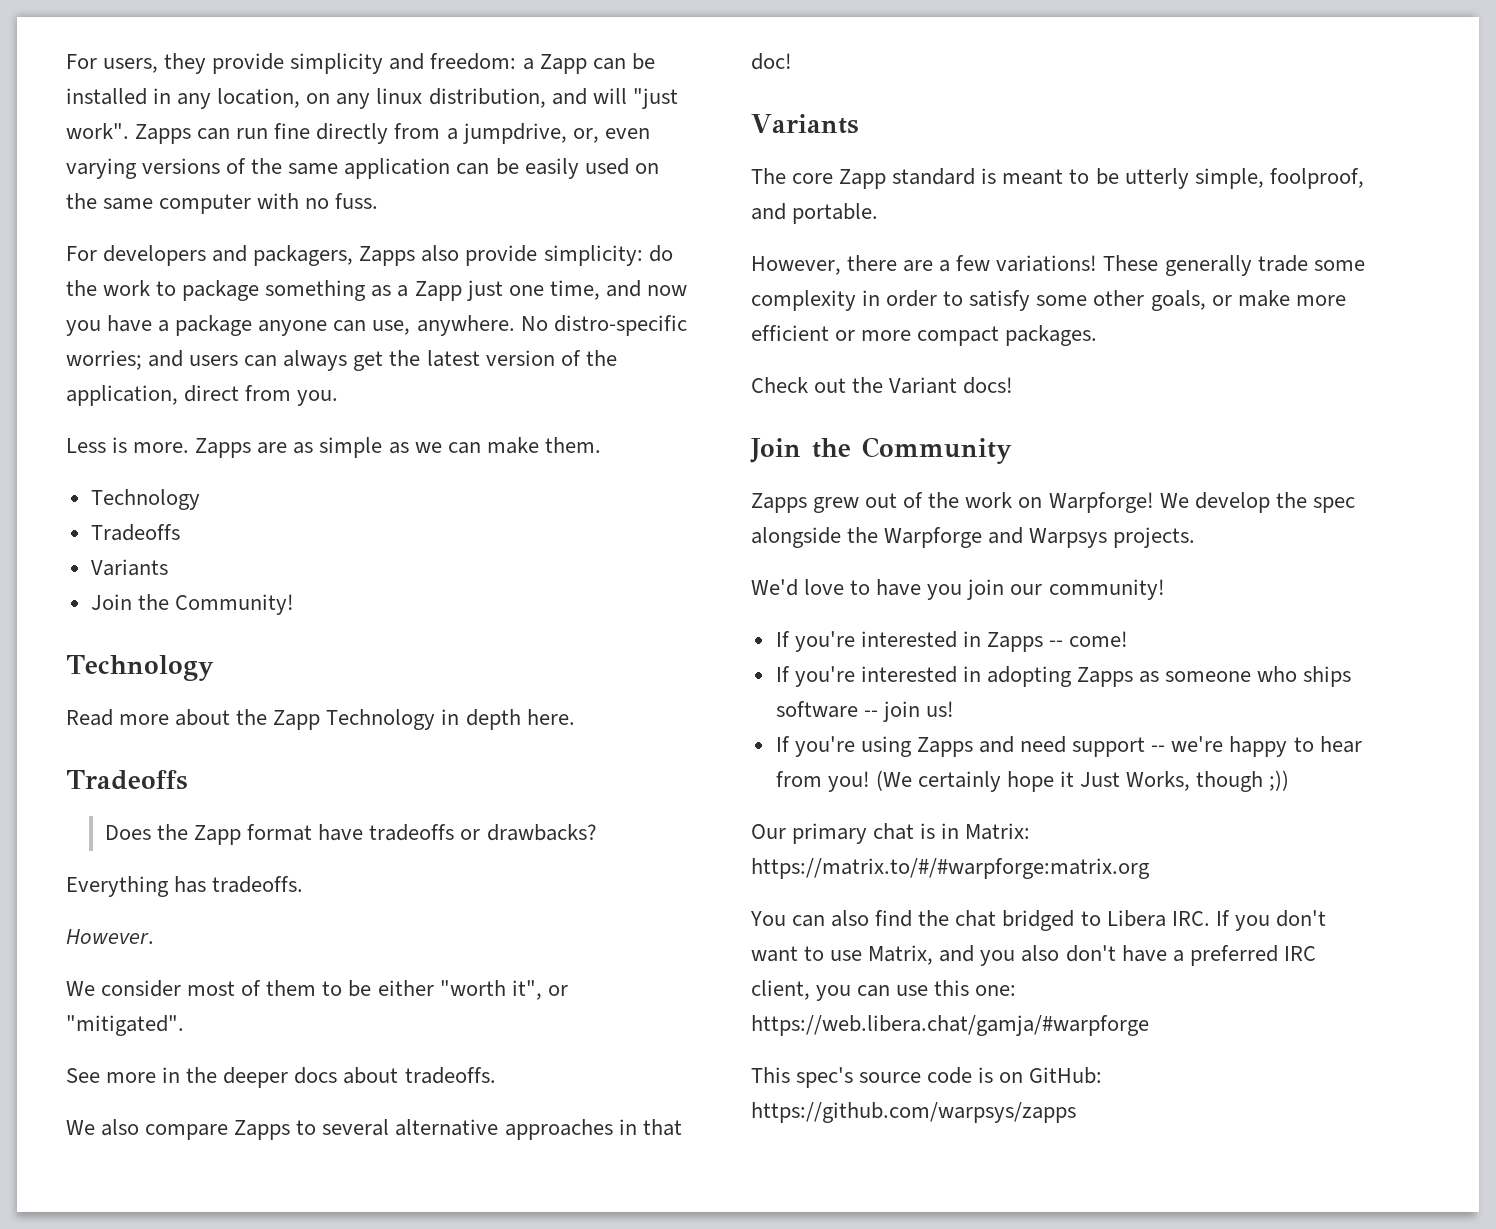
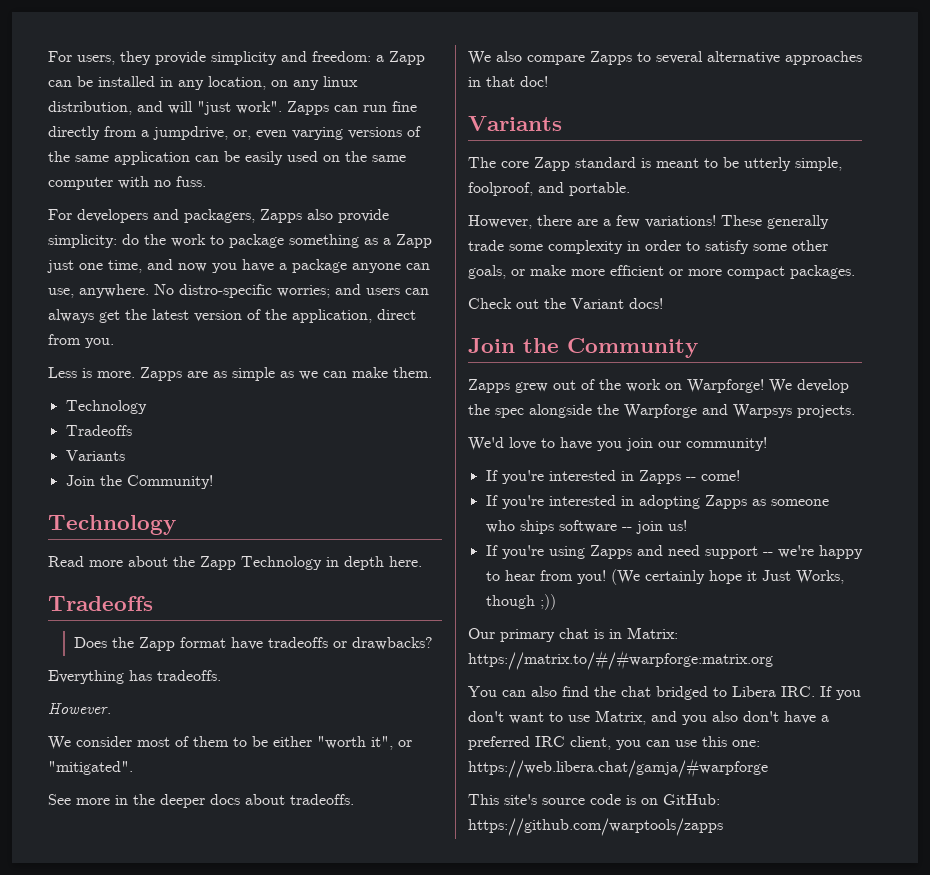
[796,1067,854,1088] spec's -> [504,794,537,805] site's
[751,1102,1076,1123] https://github.com/warpsys/zapps -> [468,818,723,836] https://github.com/warptools/zapps

